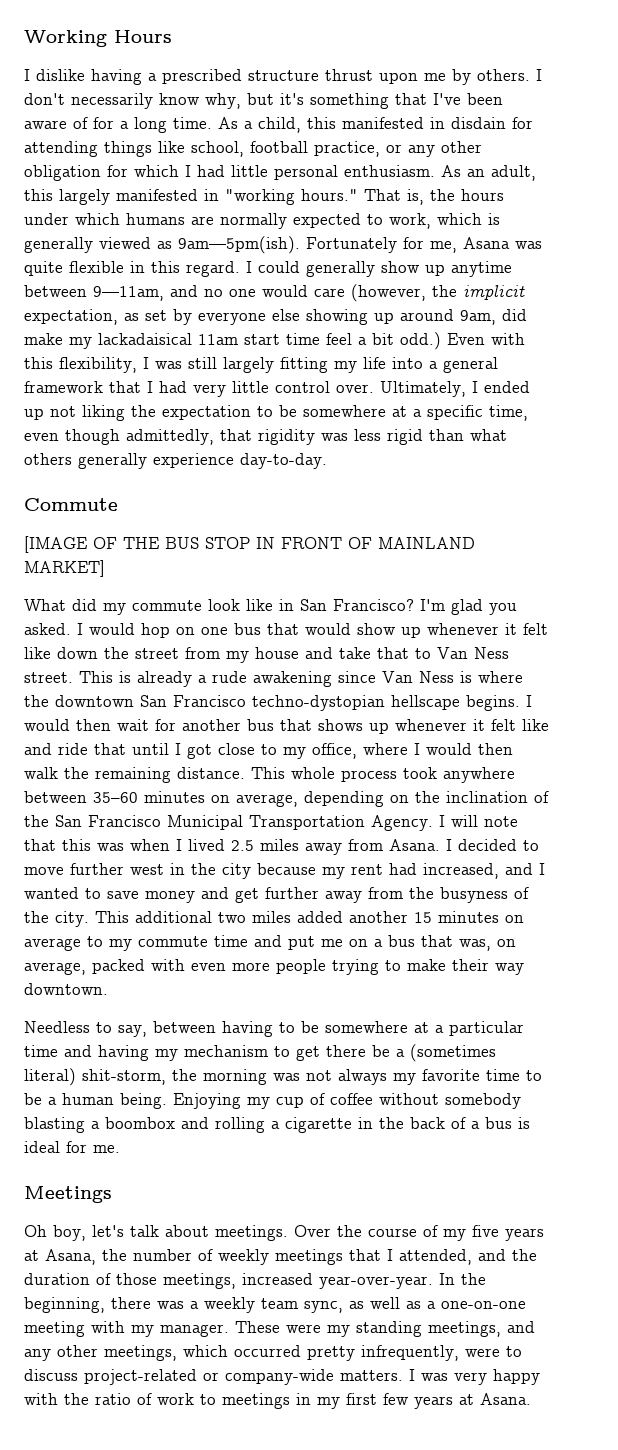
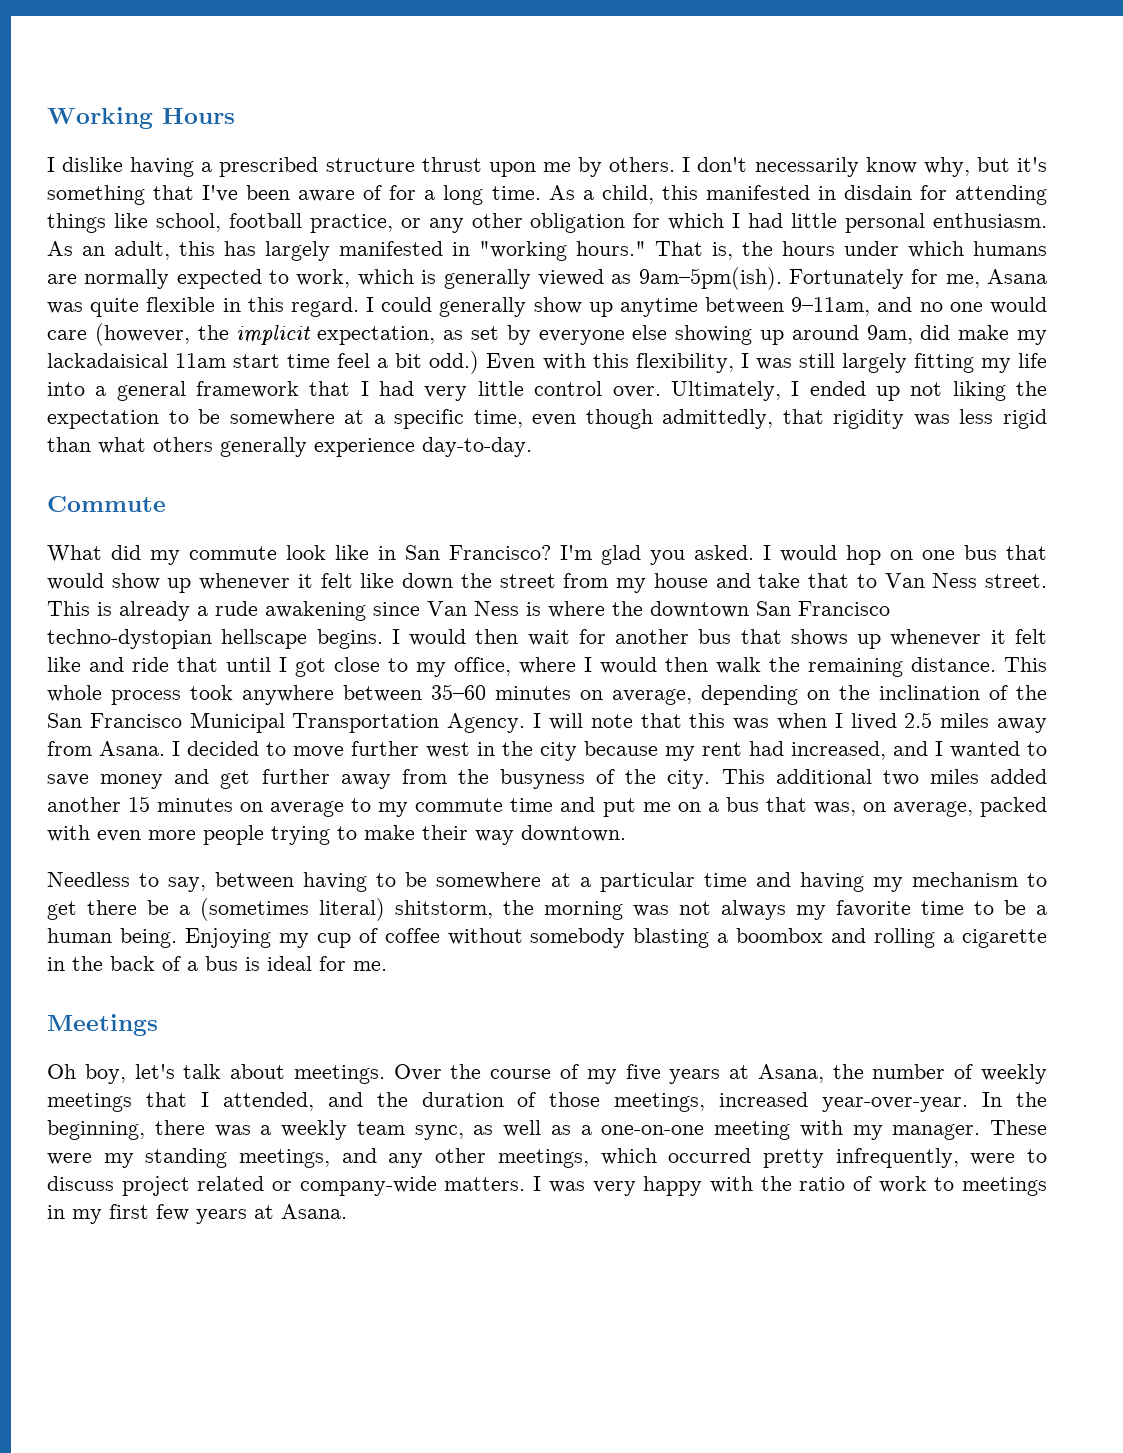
(53, 195) none -> [224,241,256,256] has
[178,236,300,254] 9am—5pm(ish). -> [638,267,782,290] 9am–5pm(ish).
[93,286,164,301] 9—11am, -> [791,297,871,316] 9–11am,
[24,536,475,553] [24,560,105,577] // [IMAGE OF THE BUS STOP IN FRONT OF MAINLAND MARKET] -> (166, 504) none
[82,1069,166,1085] shit-storm, -> [395,900,493,919] shitstorm,
[84,1369,197,1385] project-related -> [121,1176,265,1196] project related

